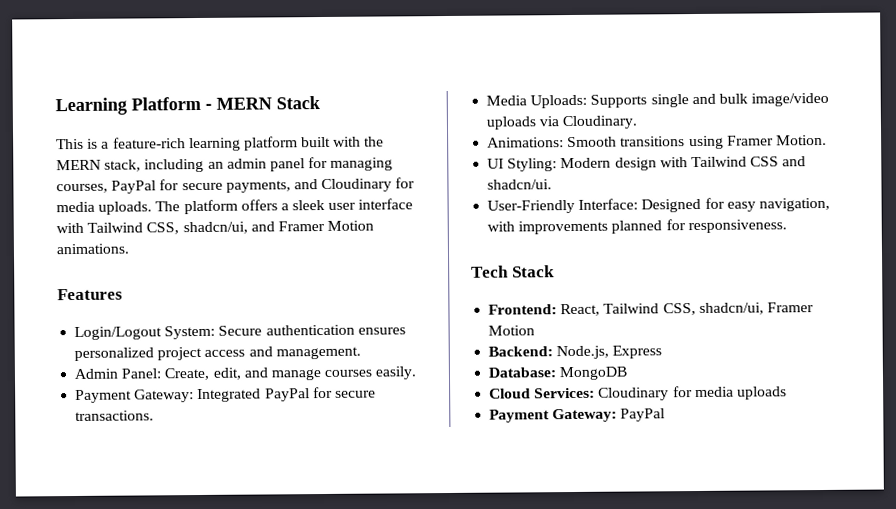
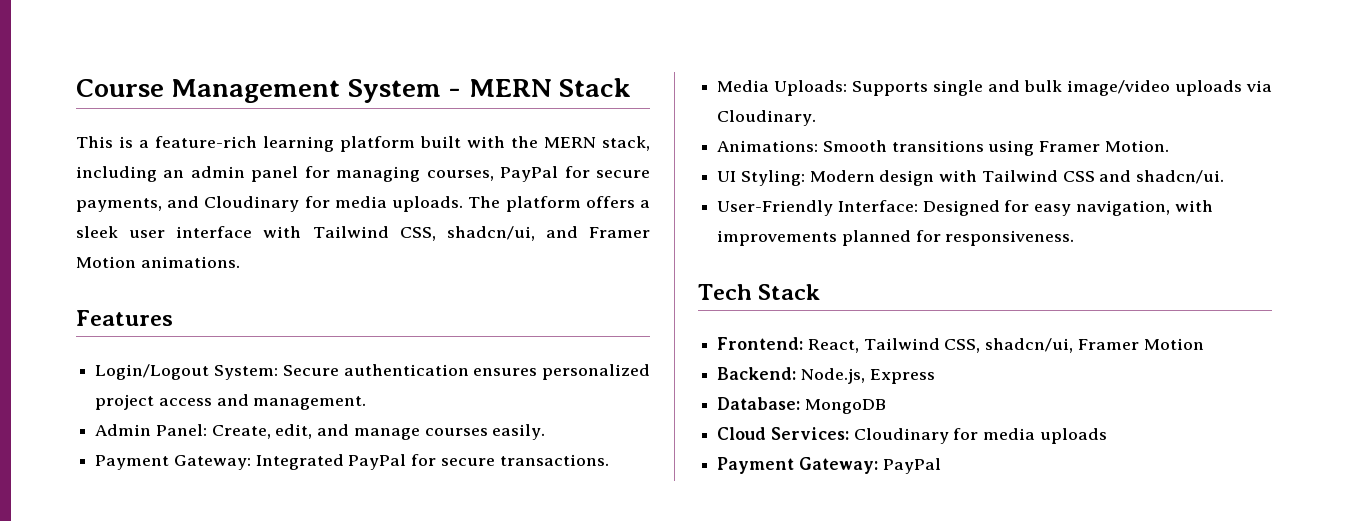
[55,96,201,116] Learning Platform -> [76,79,441,103] Course Management System

